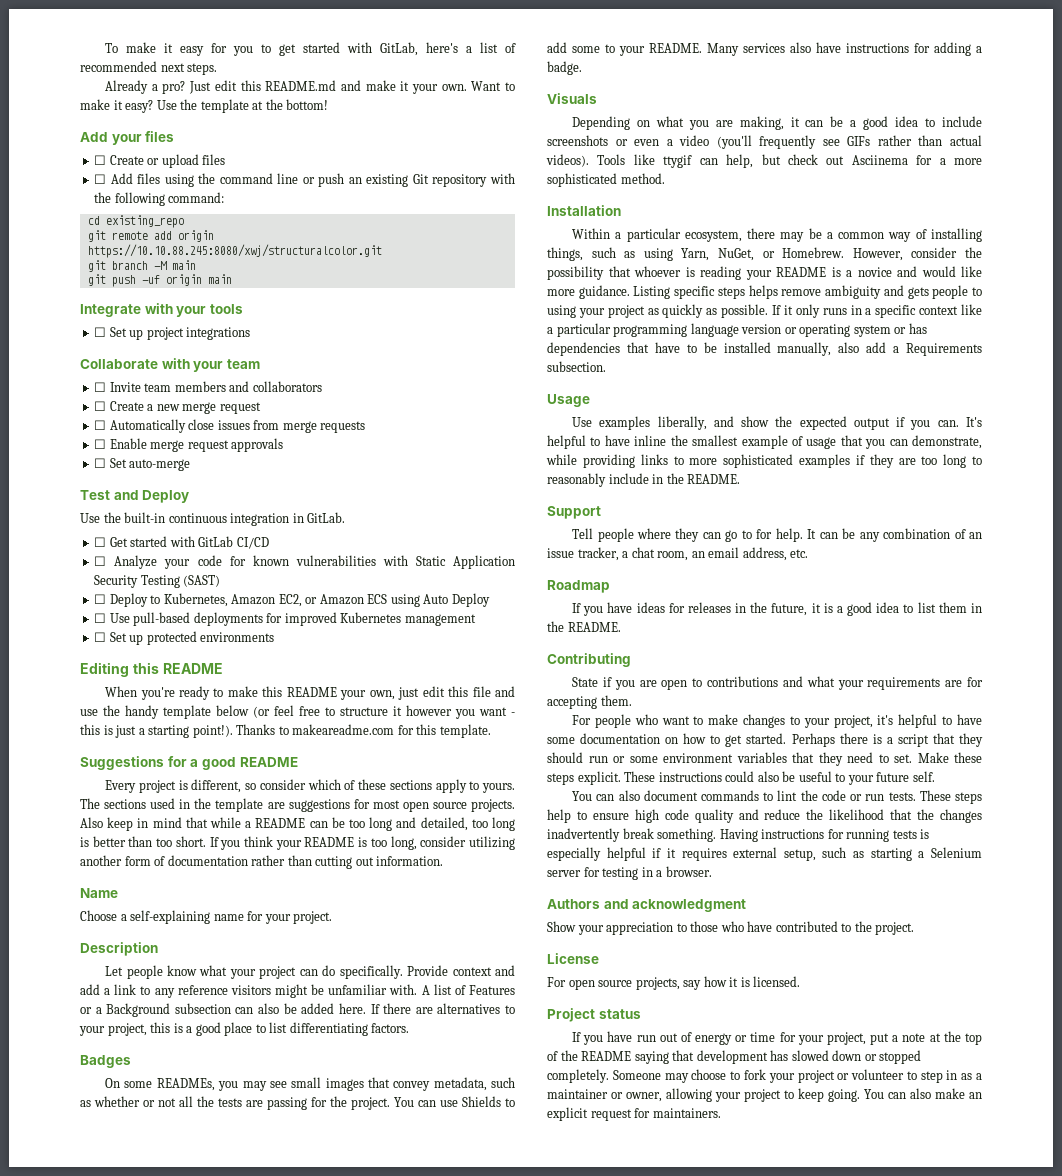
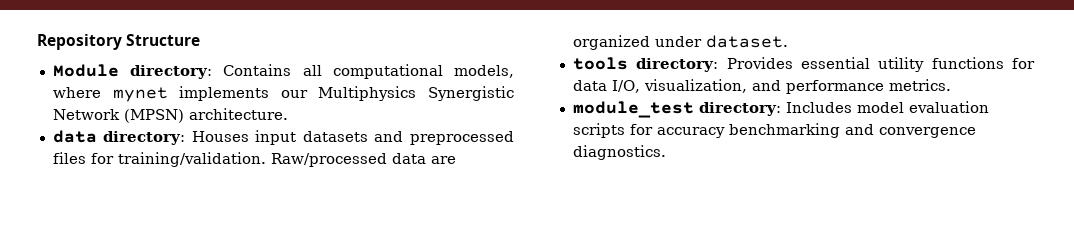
[105,42,516,56] [80,61,218,75] [105,80,516,94] [80,99,329,113] [80,131,175,145] [94,154,226,168] [94,173,515,187] [94,192,225,206] [87,215,184,228] [87,230,214,242] [87,244,382,258] [87,260,196,272] [87,274,232,287] [80,303,243,317] [94,327,251,340] [80,358,260,372] [94,381,322,392] [94,401,261,414] [94,419,366,433] [94,438,284,452] [94,458,191,471] [80,490,190,503] [80,512,346,526] [94,536,269,549] [94,555,515,569] [94,575,221,588] [94,593,490,607] [94,612,476,626] [94,631,275,645] [80,662,223,677] [105,686,516,700] [80,705,515,719] [80,724,491,738] [80,756,298,770] [105,779,515,793] [80,798,515,812] [80,817,515,831] [80,836,515,850] [80,855,444,869] [80,888,118,898] [80,910,333,924] [80,942,158,956] [105,965,515,979] [80,984,516,998] [80,1003,516,1017] [79,1022,410,1036] [80,1055,131,1068] [105,1077,515,1091] [80,1096,515,1110] [547,42,982,56] [547,61,582,75] [547,93,597,104] [572,116,983,130] [547,135,982,149] [546,154,982,168] [547,173,665,187] [547,205,621,216] [572,228,982,242] [547,247,982,261] [547,266,982,280] [547,285,982,299] [547,304,983,318] [547,323,927,337] [547,342,982,356] [547,361,606,372] [547,394,590,407] [572,416,982,430] [547,435,982,449] [546,454,982,468] [547,473,741,487] [547,506,601,519] [572,528,982,542] [547,547,809,561] [547,580,610,593] [572,602,982,616] [547,621,621,632] [547,653,631,667] [572,676,983,690] [547,695,632,709] [572,714,982,728] [547,733,983,747] [547,752,982,766] [547,771,935,785] [572,790,983,804] [547,809,982,823] [547,828,930,842] [547,847,982,861] [547,866,712,880] [547,899,747,912] [547,921,915,935] [547,953,599,964] [547,976,801,990] [547,1008,641,1022] [572,1031,982,1045] [547,1050,922,1064] [547,1069,982,1083] [547,1088,982,1102] [547,1107,721,1121] To make it easy for you to get started with GitLab, here's a list of recommended next steps. // Already a pro? Just edit this README.md and make it your own. Want to make it easy? Use the template at the bottom! // Add your files // ☐ Create or upload files // ☐ Add files using the command line or push an existing Git repository with the following command: // cd existing_repo // git remote add origin https://10.10.88.245:8080/xwj/structuralcolor.git // git branch -M main // git push -uf origin main // Integrate with your tools // ☐ Set up project integrations // Collaborate with your team // ☐ Invite team members and collaborators // ☐ Create a new merge request // ☐ Automatically close issues from merge requests // ☐ Enable merge request approvals // ☐ Set auto-merge // Test and Deploy // Use the built-in continuous integration in GitLab. // ☐ Get started with GitLab CI/CD // ☐ Analyze your code for known vulnerabilities with Static Application Security Testing (SAST) // ☐ Deploy to Kubernetes, Amazon EC2, or Amazon ECS using Auto Deploy // ☐ Use pull-based deployments for improved Kubernetes management // ☐ Set up protected environments // Editing this README // When you're ready to make this README your own, just edit this file and use the handy template below (or feel free to structure it however you want - this is just a starting point!). Thanks to makeareadme.com for this template. // Suggestions for a good README // Every project is different, so consider which of these sections apply to yours. The sections used in the template are suggestions for most open source projects. Also keep in mind that while a README can be too long and detailed, too long is better than too short. If you think your README is too long, consider utilizing another form of documentation rather than cutting out information. // Name // Choose a self-explaining name for your project. // Description // Let people know what your project can do specifically. Provide context and add a link to any reference visitors might be unfamiliar with. A list of Features or a Background subsection can also be added here. If there are alternatives to your project, this is a good place to list differentiating factors. // Badges // On some READMEs, you may see small images that convey metadata, such as whether or not all the tests are passing for the project. You can use Shields to add some to your README. Many services also have instructions for adding a badge. // Visuals // Depending on what you are making, it can be a good idea to include screenshots or even a video (you'll frequently see GIFs rather than actual videos). Tools like ttygif can help, but check out Asciinema for a more sophisticated method. // Installation // Within a particular ecosystem, there may be a common way of installing things, such as using Yarn, NuGet, or Homebrew. However, consider the possibility that whoever is reading your README is a novice and would like more guidance. Listing specific steps helps remove ambiguity and gets people to using your project as quickly as possible. If it only runs in a specific context like a particular programming language version or operating system or has dependencies that have to be installed manually, also add a Requirements subsection. // Usage // Use examples liberally, and show the expected output if you can. It's helpful to have inline the smallest example of usage that you can demonstrate, while providing links to more sophisticated examples if they are too long to reasonably include in the README. // Support // Tell people where they can go to for help. It can be any combination of an issue tracker, a chat room, an email address, etc. // Roadmap // If you have ideas for releases in the future, it is a good idea to list them in the README. // Contributing // State if you are open to contributions and what your requirements are for accepting them. // For people who want to make changes to your project, it's helpful to have some documentation on how to get started. Perhaps there is a script that they should run or some environment variables that they need to set. Make these steps explicit. These instructions could also be useful to your future self. // You can also document commands to lint the code or run tests. These steps help to ensure high code quality and reduce the likelihood that the changes inadvertently break something. Having instructions for running tests is especially helpful if it requires external setup, such as starting a Selenium server for testing in a browser. // Authors and acknowledgment // Show your appreciation to those who have contributed to the project. // License // For open source projects, say how it is licensed. // Project status // If you have run out of energy or time for your project, put a note at the top of the README saying that development has slowed down or stopped completely. Someone may choose to fork your project or volunteer to step in as a maintainer or owner, allowing your project to keep going. You can also make an explicit request for maintainers. -> [37,34,201,50] [52,64,514,79] [52,86,514,102] [52,108,288,123] [52,130,514,145] [52,152,456,167] [572,35,788,50] [572,57,1035,72] [572,79,951,94] [572,101,989,118] [572,123,976,138] [572,145,666,160] Repository Structure // Module directory: Contains all computational models, where mynet implements our Multiphysics Synergistic Network (MPSN) architecture. // data directory: Houses input datasets and preprocessed files for training/validation. Raw/processed data are organized under dataset. // tools directory: Provides essential utility functions for data I/O, visualization, and performance metrics. // module_test directory: Includes model evaluation scripts for accuracy benchmarking and convergence diagnostics.

